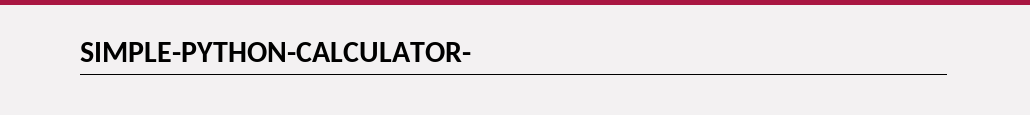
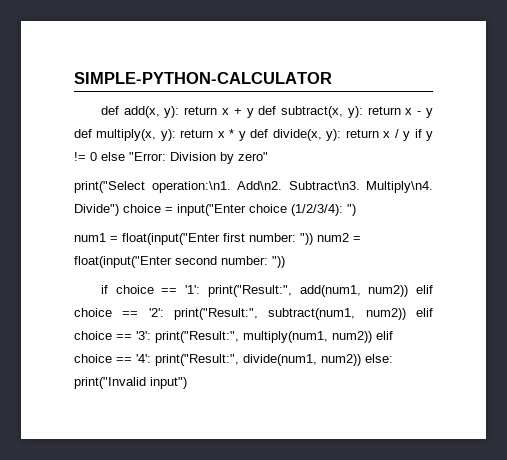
[80,42,471,62] SIMPLE-PYTHON-CALCULATOR- -> [74,72,332,84] [100,106,433,118] [74,129,433,141] [74,152,268,164] [74,181,433,193] [74,204,356,216] [74,233,361,245] [74,256,285,268] [100,285,433,297] [74,308,433,320] [74,331,393,343] [74,354,393,366] [74,377,187,389] SIMPLE-PYTHON-CALCULATOR // def add(x, y): return x + y def subtract(x, y): return x - y def multiply(x, y): return x * y def divide(x, y): return x / y if y != 0 else "Error: Division by zero" // print("Select operation:\n1. Add\n2. Subtract\n3. Multiply\n4. Divide") choice = input("Enter choice (1/2/3/4): ") // num1 = float(input("Enter first number: ")) num2 = float(input("Enter second number: ")) // if choice == '1': print("Result:", add(num1, num2)) elif choice == '2': print("Result:", subtract(num1, num2)) elif choice == '3': print("Result:", multiply(num1, num2)) elif choice == '4': print("Result:", divide(num1, num2)) else: print("Invalid input")

